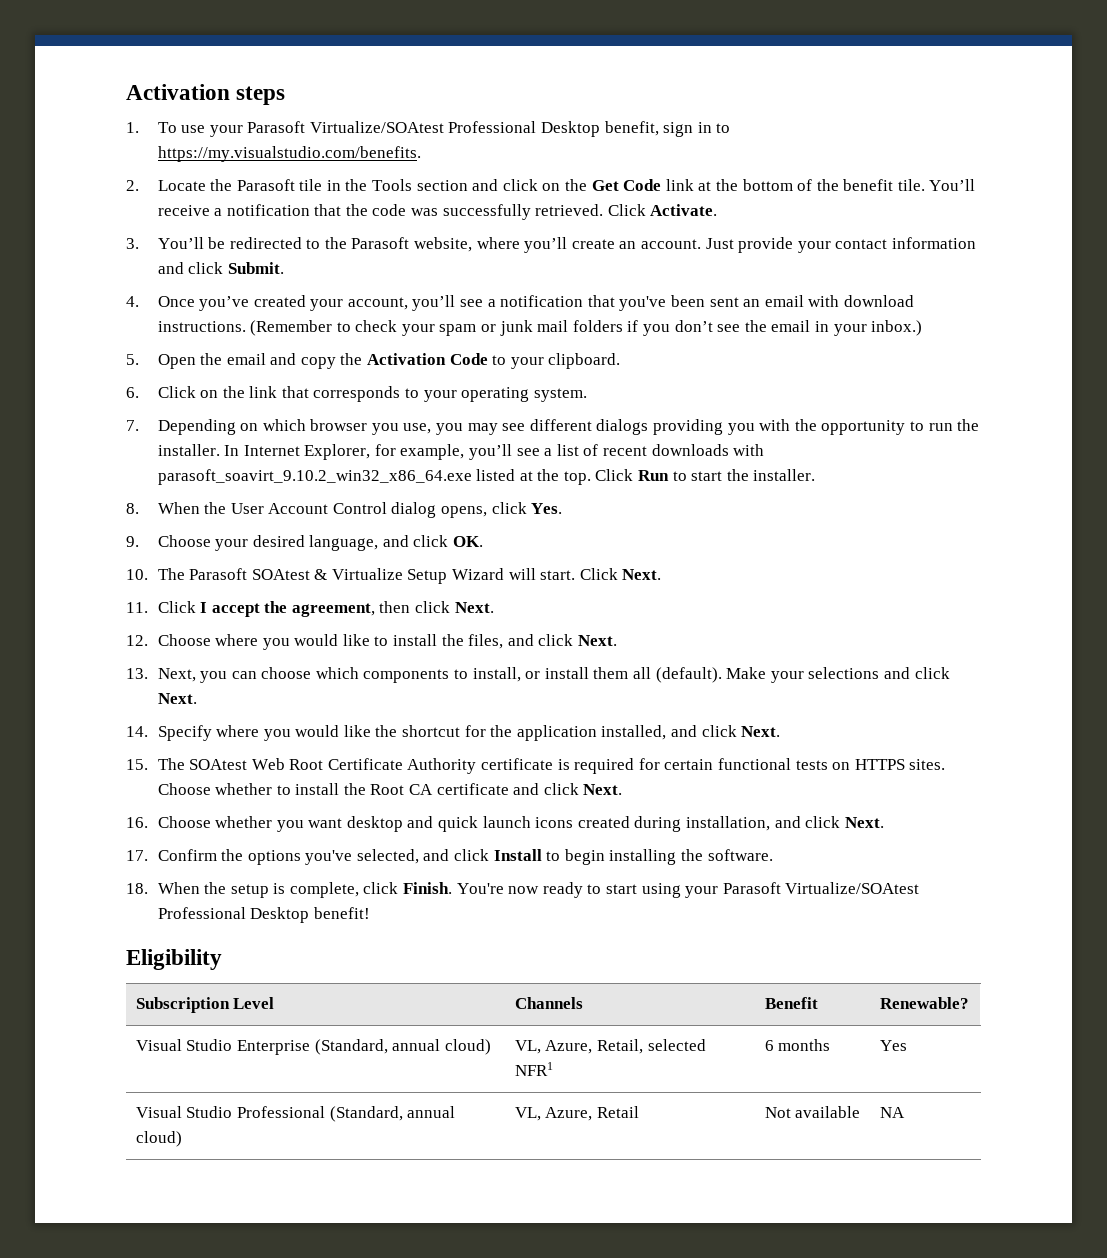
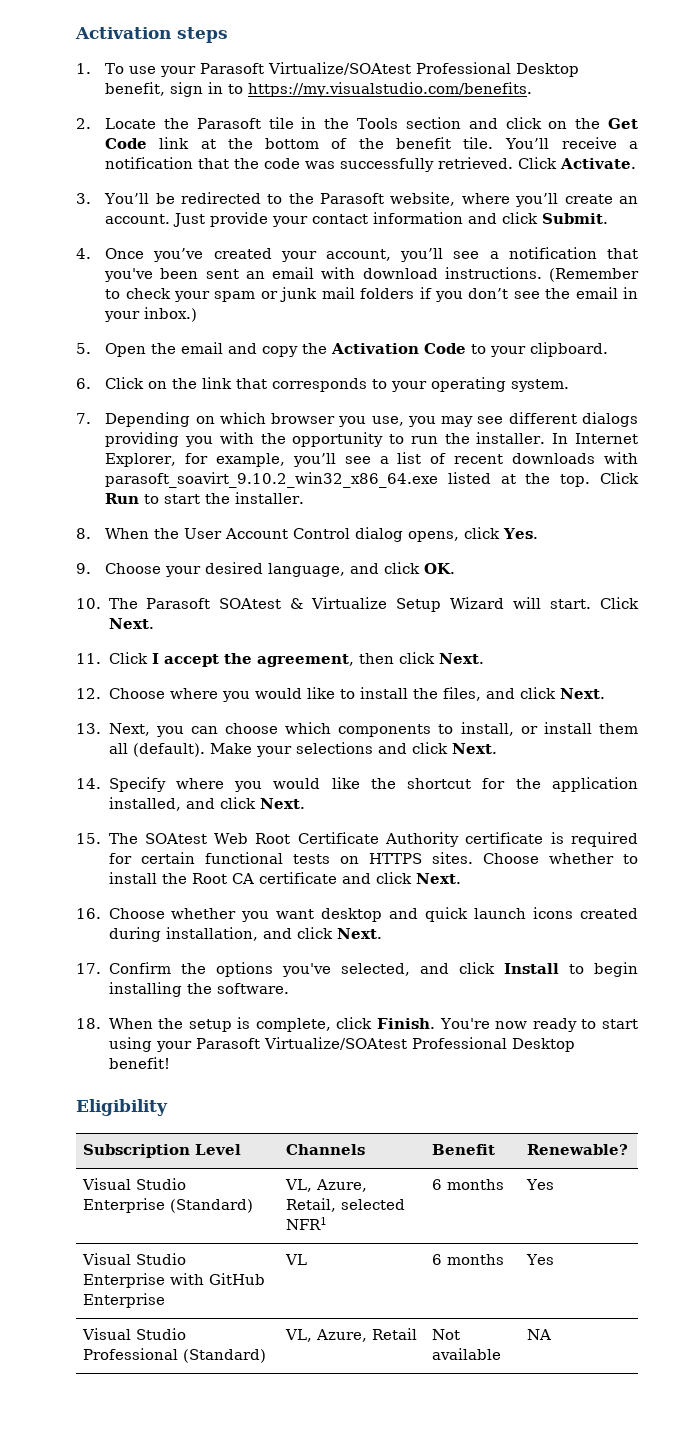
[314,1039,491,1055] (Standard, annual cloud) -> [170,1199,254,1213] (Standard)
(907, 1045) none -> [82,1253,187,1265] [83,1273,266,1288] [83,1293,166,1308] [285,1254,308,1265] [432,1254,505,1265] [526,1254,555,1265] // Visual Studio Enterprise with GitHub Enterprise | VL | 6 months | Yes
[329,1106,456,1122] [135,1131,182,1147] (Standard, annual cloud) -> [183,1349,267,1363] (Standard)

